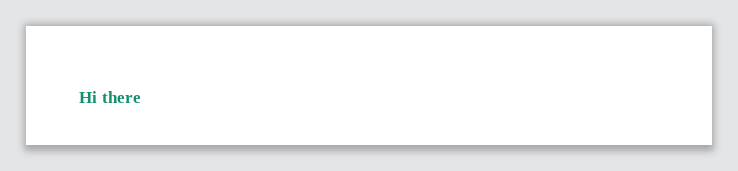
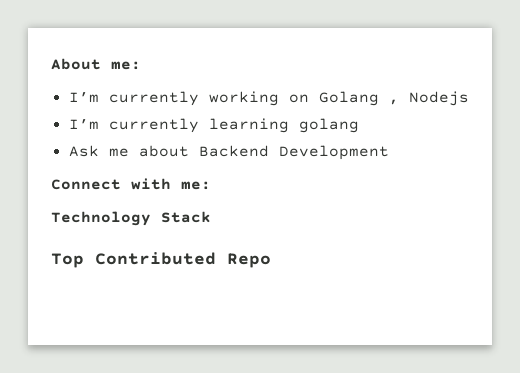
[79,91,141,103] Hi there -> [51,58,141,70] [68,91,469,106] [68,118,359,133] [68,145,389,160] [51,178,211,190] [51,211,211,226] [51,252,271,268] About me: // I’m currently working on Golang , Nodejs // I’m currently learning golang // Ask me about Backend Development // Connect with me: // Technology Stack // Top Contributed Repo

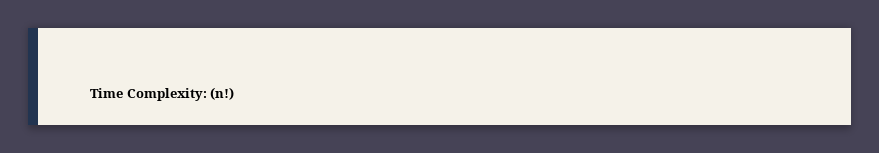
[51,58,141,70] [68,91,469,106] [68,118,359,133] [68,145,389,160] [51,178,211,190] [51,211,211,226] [51,252,271,268] About me: // I’m currently working on Golang , Nodejs // I’m currently learning golang // Ask me about Backend Development // Connect with me: // Technology Stack // Top Contributed Repo -> [90,87,235,101] Time Complexity: (n!)

